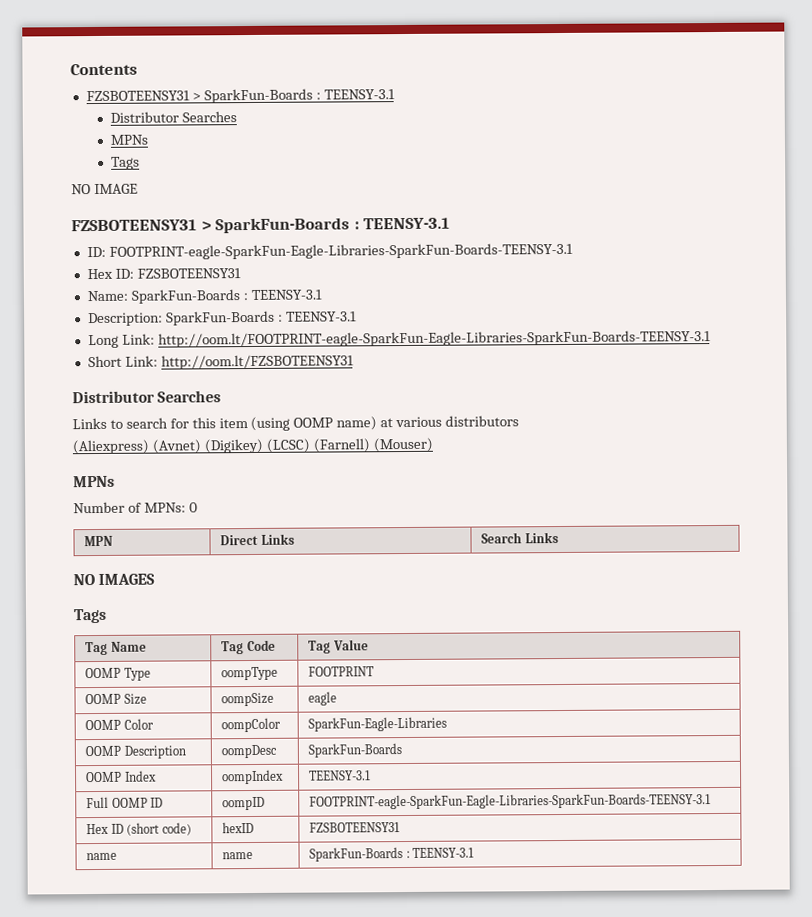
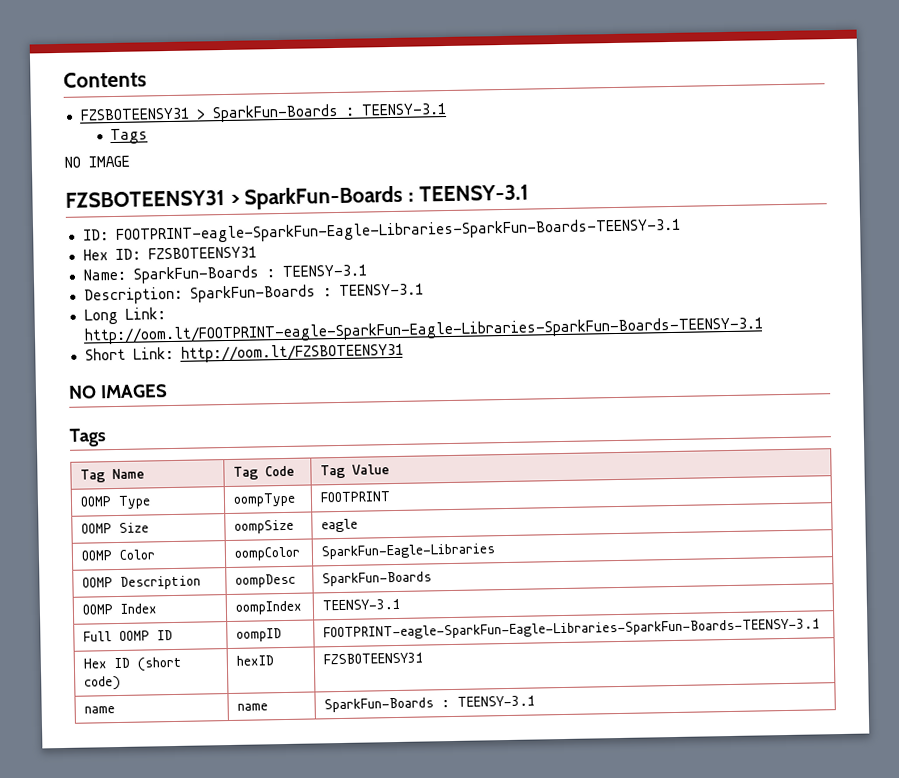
[109,111,237,123] [109,134,148,145] // Distributor Searches // MPNs -> (447, 109) none
[72,390,222,404] [72,415,520,432] [72,437,433,455] [73,475,115,488] [73,501,198,514] [84,535,114,547] [220,533,295,546] [481,532,559,544] // Distributor Searches // Links to search for this item (using OOMP name) at various distributors // (Aliexpress) (Avnet) (Digikey) (LCSC) (Farnell) (Mouser) // MPNs // Number of MPNs: 0 // MPN | Direct Links | Search Links -> (404, 352) none

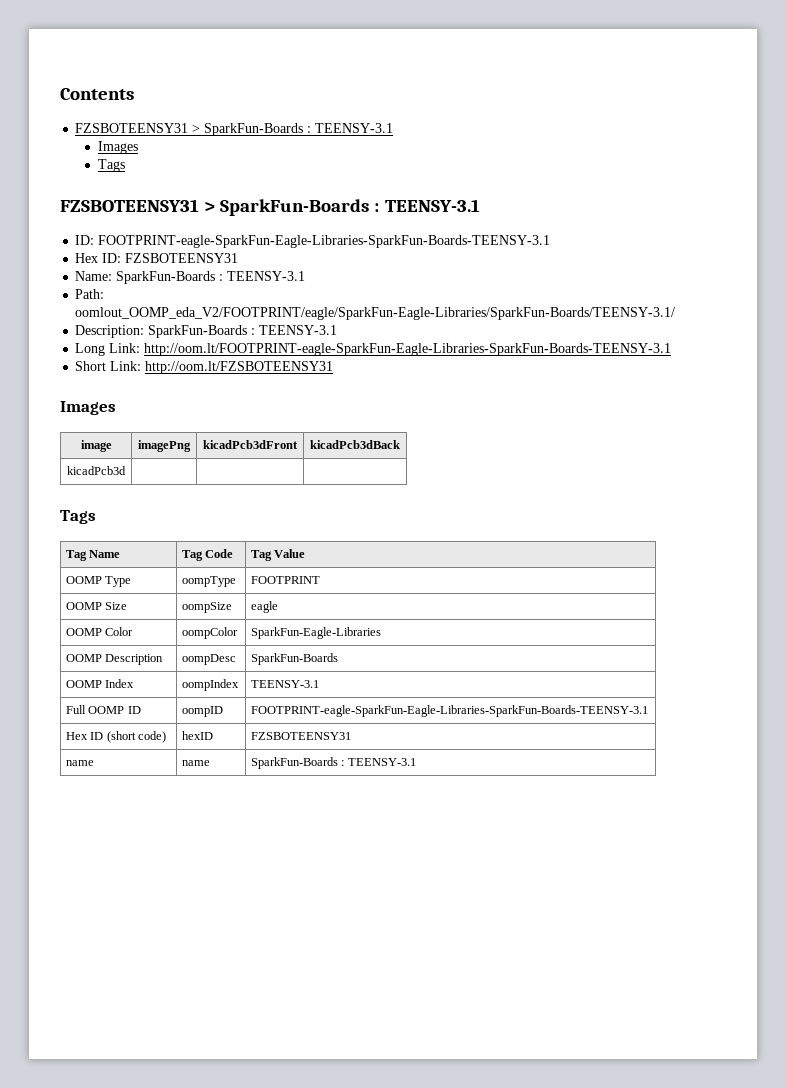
[110,128,149,145] [64,155,130,168] // Tags // NO IMAGE -> [97,141,138,154] [97,159,125,172] // Images // Tags
(367, 270) none -> [75,289,105,299] [75,307,676,320] // Path: oomlout_OOMP_eda_V2/FOOTPRINT/eagle/SparkFun-Eagle-Libraries/SparkFun-Boards/TEENSY-3.1/
[68,384,168,399] NO IMAGES -> [60,401,116,415] [80,440,112,452] [138,440,191,452] [203,440,298,449] [310,440,400,449] [67,466,126,475] Images // image | imagePng | kicadPcb3dFront | kicadPcb3dBack // kicadPcb3d | | |

